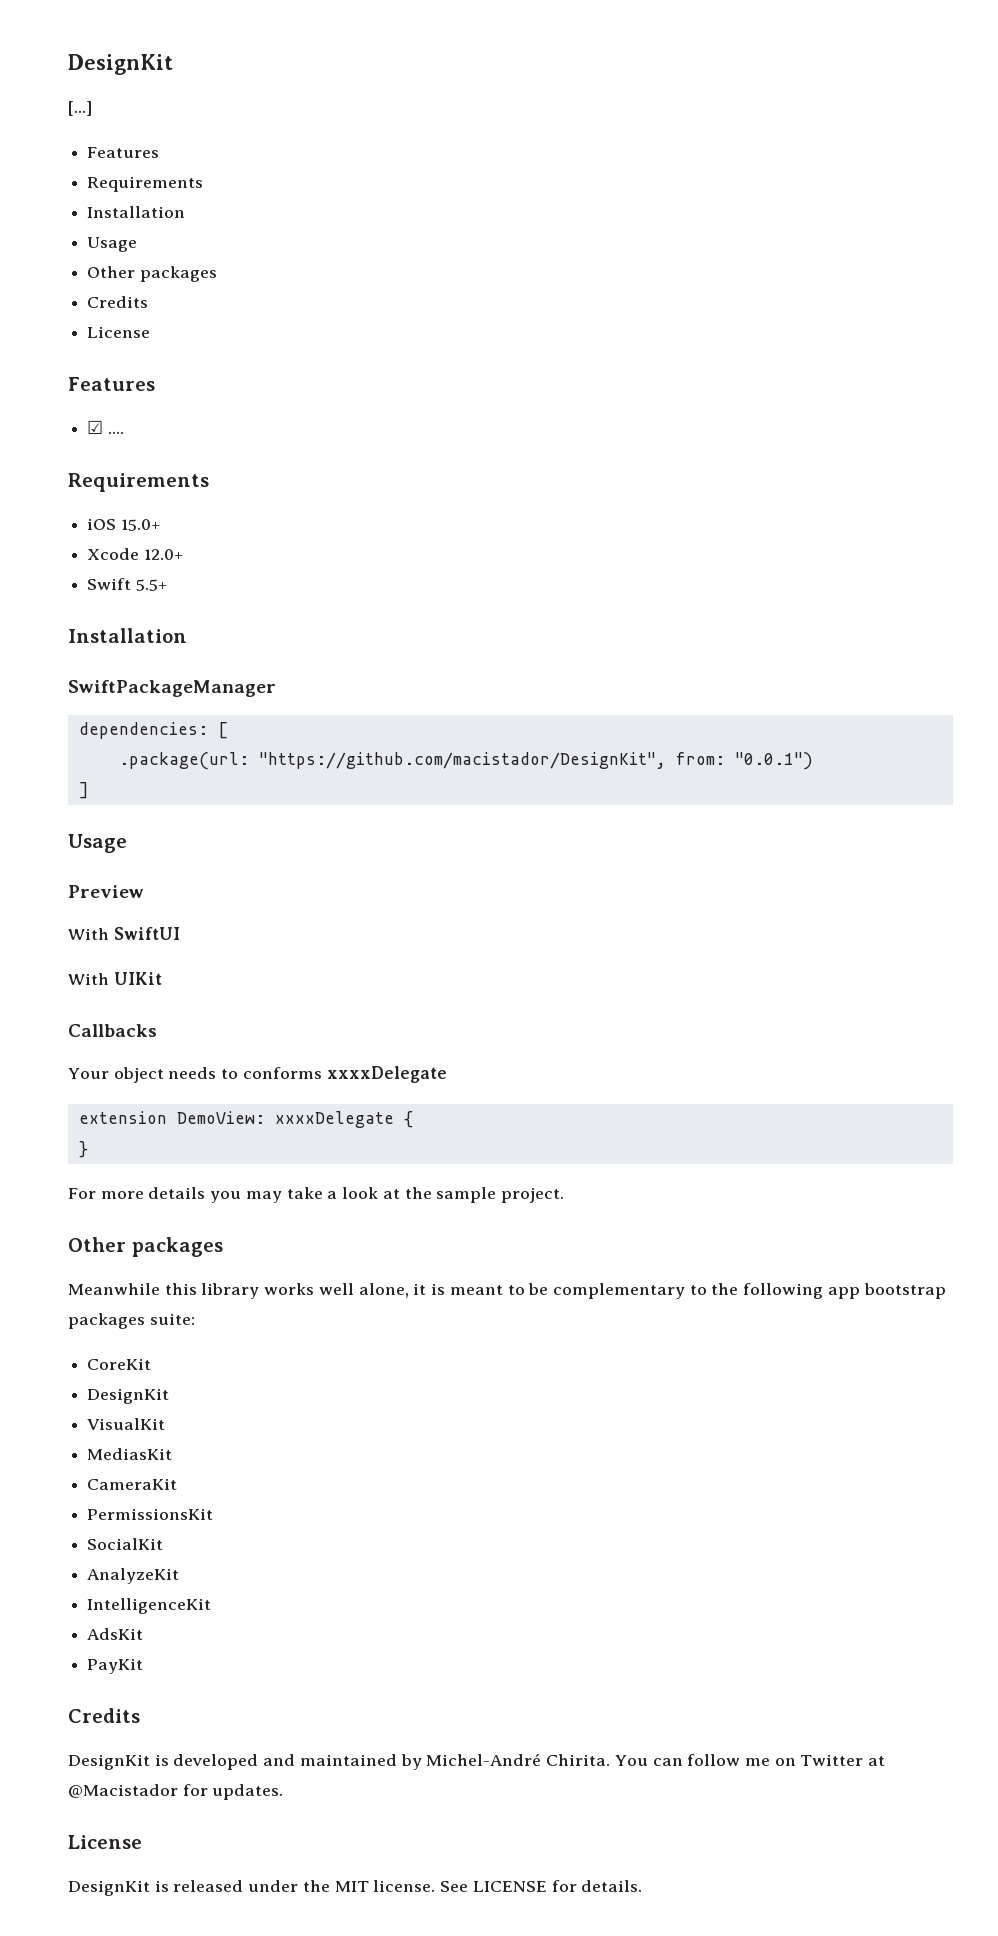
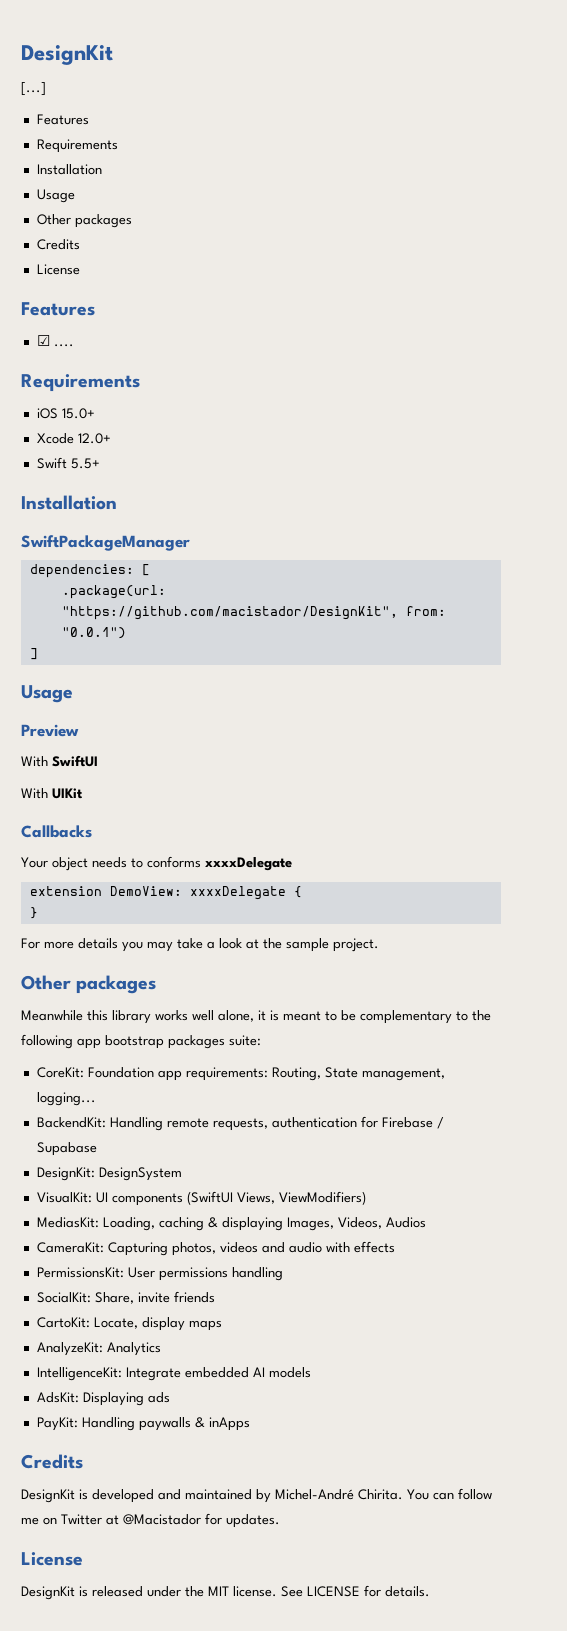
[87,1358,152,1370] [87,1388,170,1404] [87,1418,166,1430] [87,1448,173,1460] [87,1478,178,1490] [87,1508,214,1520] [87,1538,164,1550] [87,1568,180,1584] [87,1598,212,1614] [87,1628,144,1640] [87,1658,144,1674] CoreKit // DesignKit // VisualKit // MediasKit // CameraKit // PermissionsKit // SocialKit // AnalyzeKit // IntelligenceKit // AdsKit // PayKit -> [36,1067,445,1081] [36,1092,96,1106] [36,1116,444,1131] [36,1142,97,1156] [36,1167,182,1181] [36,1191,366,1206] [36,1217,426,1231] [36,1241,395,1256] [36,1267,283,1281] [36,1291,215,1304] [36,1317,222,1331] [36,1342,161,1356] [36,1367,311,1381] [36,1392,170,1406] [36,1417,250,1431] CoreKit: Foundation app requirements: Routing, State management, logging... // BackendKit: Handling remote requests, authentication for Firebase / Supabase // DesignKit: DesignSystem // VisualKit: UI components (SwiftUI Views, ViewModifiers) // MediasKit: Loading, caching & displaying Images, Videos, Audios // CameraKit: Capturing photos, videos and audio with effects // PermissionsKit: User permissions handling // SocialKit: Share, invite friends // CartoKit: Locate, display maps // AnalyzeKit: Analytics // IntelligenceKit: Integrate embedded AI models // AdsKit: Displaying ads // PayKit: Handling paywalls & inApps

